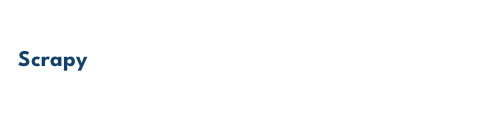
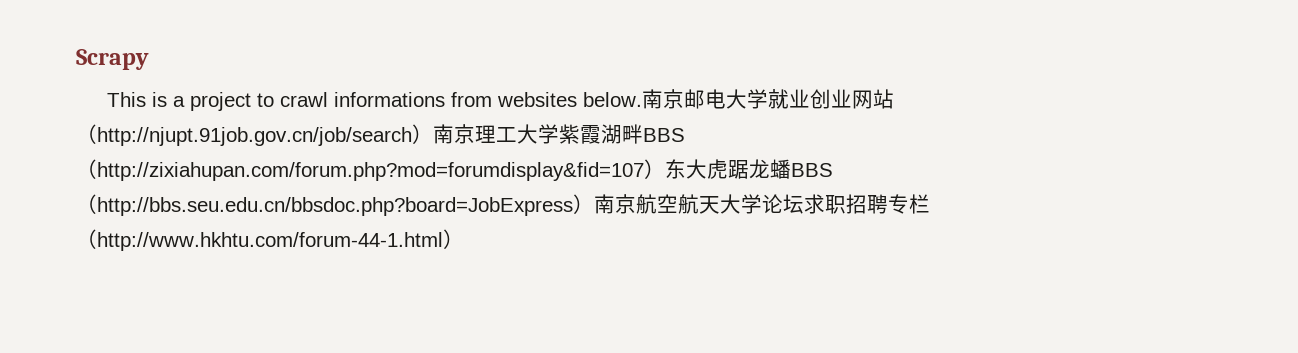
(88, 60) none -> [106,89,894,111] [76,124,685,146] [76,159,833,181] [76,194,930,216] [76,229,464,251] // This is a project to crawl informations from websites below.南京邮电大学就业创业网站（http://njupt.91job.gov.cn/job/search）南京理工大学紫霞湖畔BBS（http://zixiahupan.com/forum.php?mod=forumdisplay&fid=107）东大虎踞龙蟠BBS（http://bbs.seu.edu.cn/bbsdoc.php?board=JobExpress）南京航空航天大学论坛求职招聘专栏（http://www.hkhtu.com/forum-44-1.html）

